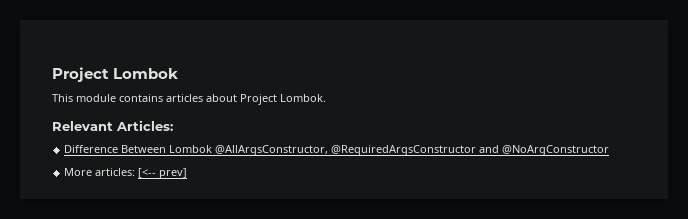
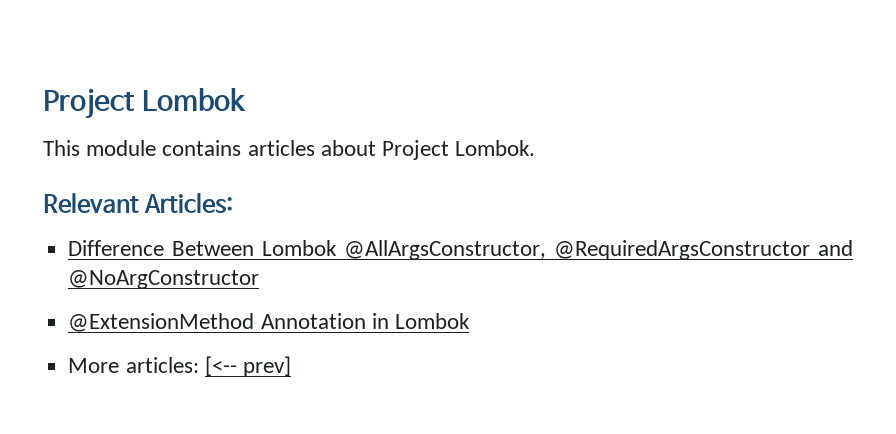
(610, 150) none -> [68,313,470,332] // @ExtensionMethod Annotation in Lombok

